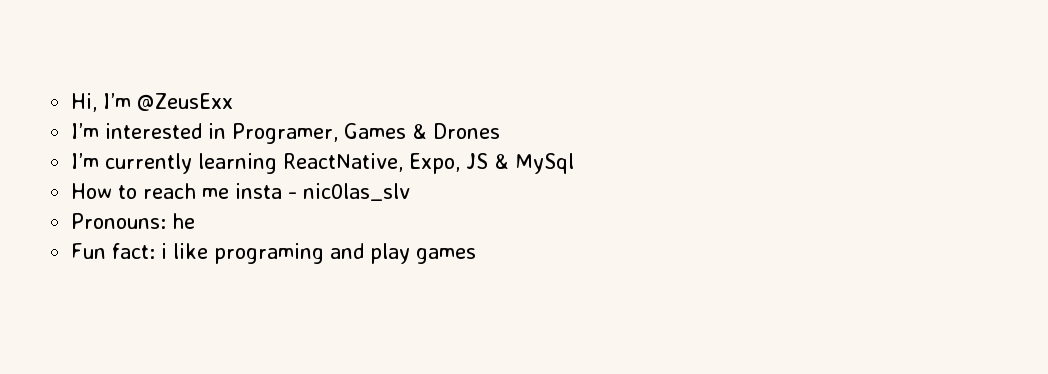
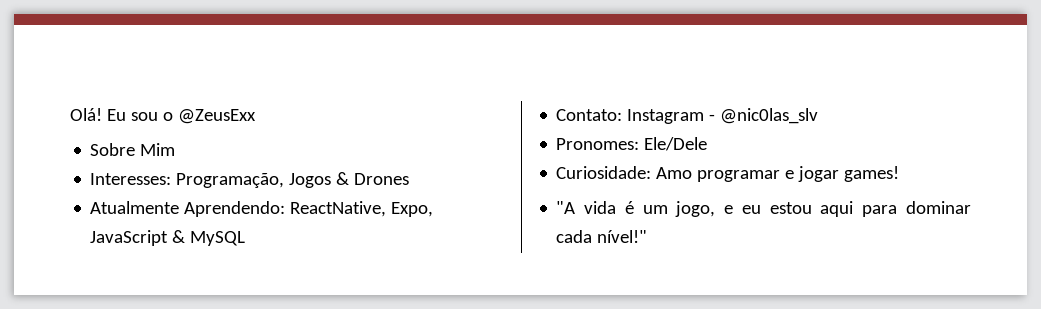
[71,93,234,112] [71,123,501,144] [71,153,575,174] [71,183,411,201] [71,213,196,229] [71,243,477,264] Hi, I’m @ZeusExx // I’m interested in Programer, Games & Drones // I’m currently learning ReactNative, Expo, JS & MySql // How to reach me insta - nic0las_slv // Pronouns: he // Fun fact: i like programing and play games -> [70,108,256,124] [90,143,176,156] [90,172,410,188] [90,201,434,217] [90,230,246,246] [556,108,819,124] [556,137,708,151] [556,166,900,182] [556,201,971,217] [556,230,648,243] Olá! Eu sou o @ZeusExx // Sobre Mim // Interesses: Programação, Jogos & Drones // Atualmente Aprendendo: ReactNative, Expo, JavaScript & MySQL // Contato: Instagram - @nic0las_slv // Pronomes: Ele/Dele // Curiosidade: Amo programar e jogar games! // "A vida é um jogo, e eu estou aqui para dominar cada nível!"

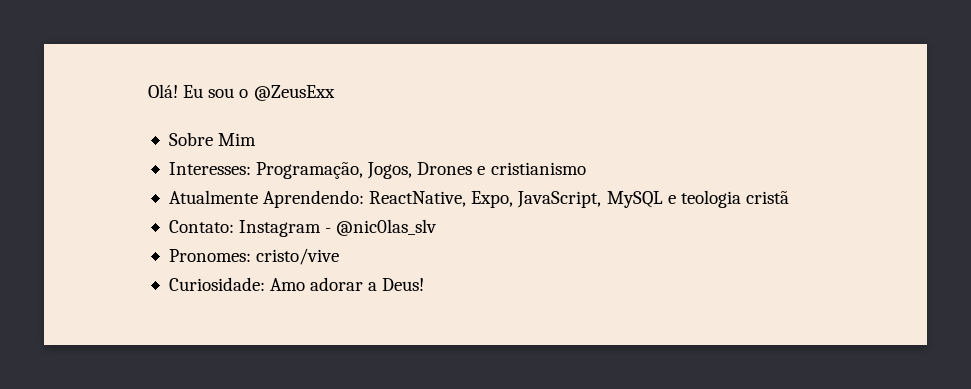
[289,172,350,188] Jogos & -> [367,162,413,179] Jogos,
(410, 179) none -> [477,162,586,175] e cristianismo
[90,230,186,246] JavaScript & -> [517,191,602,208] JavaScript,
(246, 238) none -> [667,190,789,208] e teologia cristã
[644,137,708,151] Ele/Dele -> [256,248,340,265] cristo/vive
[697,166,900,182] [556,201,971,217] [556,230,648,243] programar e jogar games! // "A vida é um jogo, e eu estou aqui para dominar cada nível!" -> [310,277,425,291] adorar a Deus!

